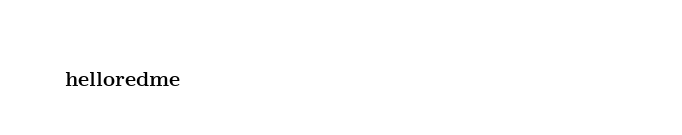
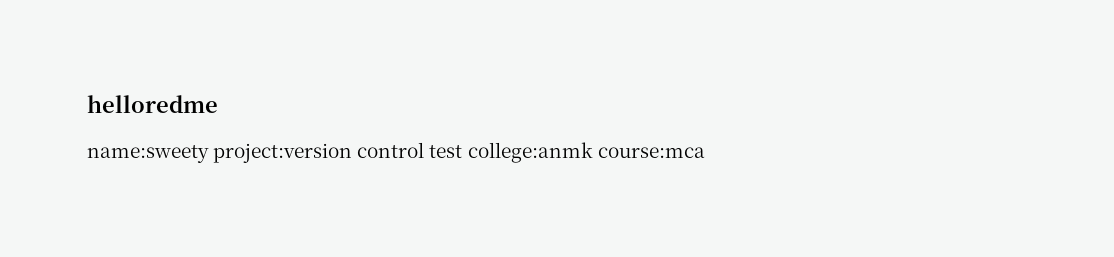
(180, 79) none -> [87,142,705,163] // name:sweety project:version control test college:anmk course:mca

